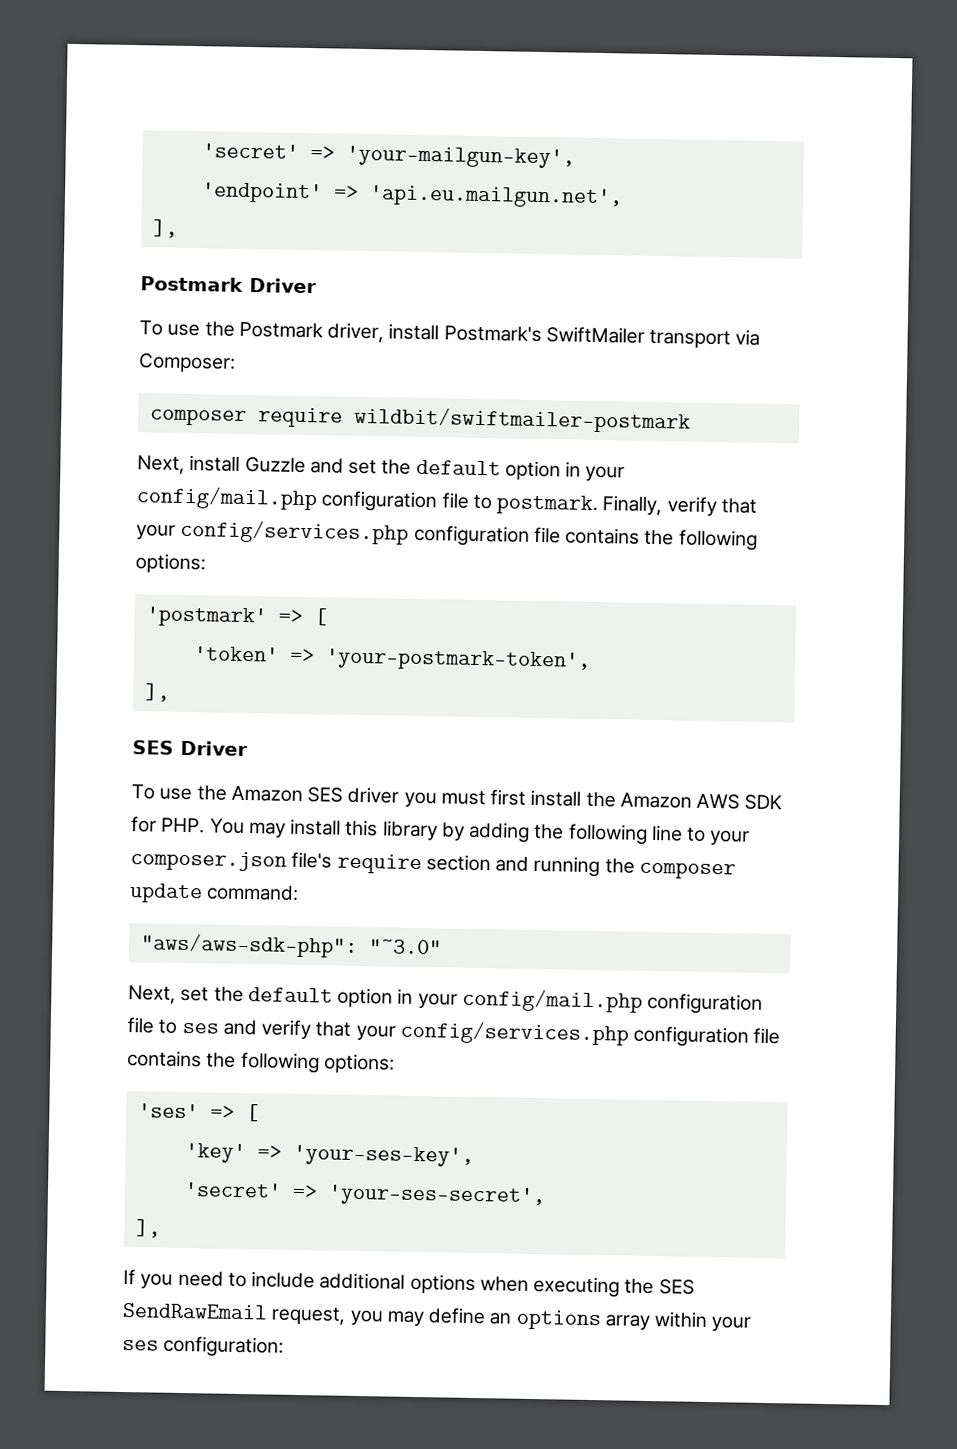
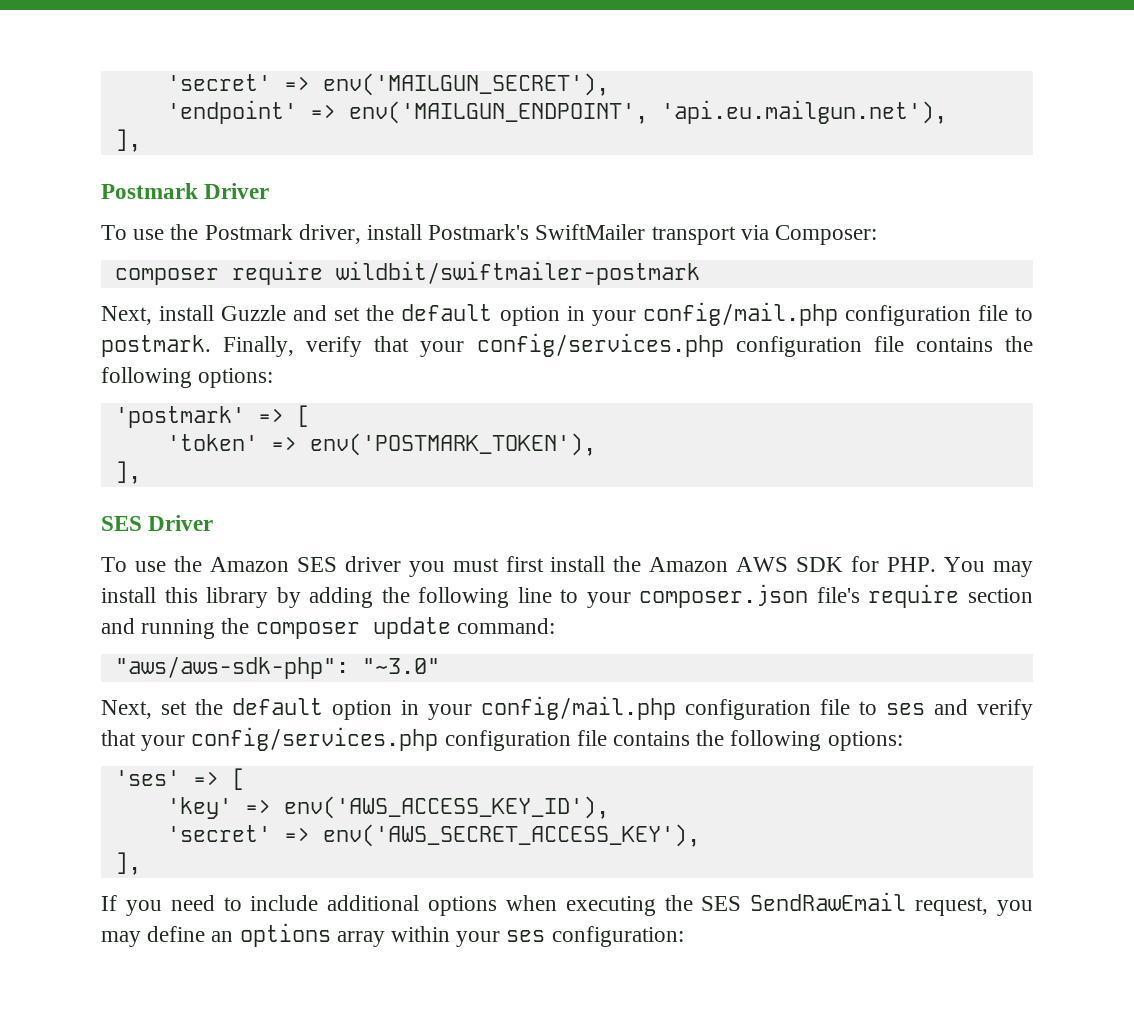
[201,143,575,169] 'secret' => 'your-mailgun-key', -> [166,73,609,96] 'secret' => env('MAILGUN_SECRET'),
[368,185,623,209] 'api.eu.mailgun.net', -> [348,100,947,124] env('MAILGUN_ENDPOINT', 'api.eu.mailgun.net'),
[324,648,591,672] 'your-postmark-token', -> [309,433,596,456] env('POSTMARK_TOKEN'),
[292,1144,474,1167] [183,1182,546,1208] 'your-ses-key', // 'secret' => 'your-ses-secret', -> [283,796,609,819] [166,824,700,847] env('AWS_ACCESS_KEY_ID'), // 'secret' => env('AWS_SECRET_ACCESS_KEY'),

